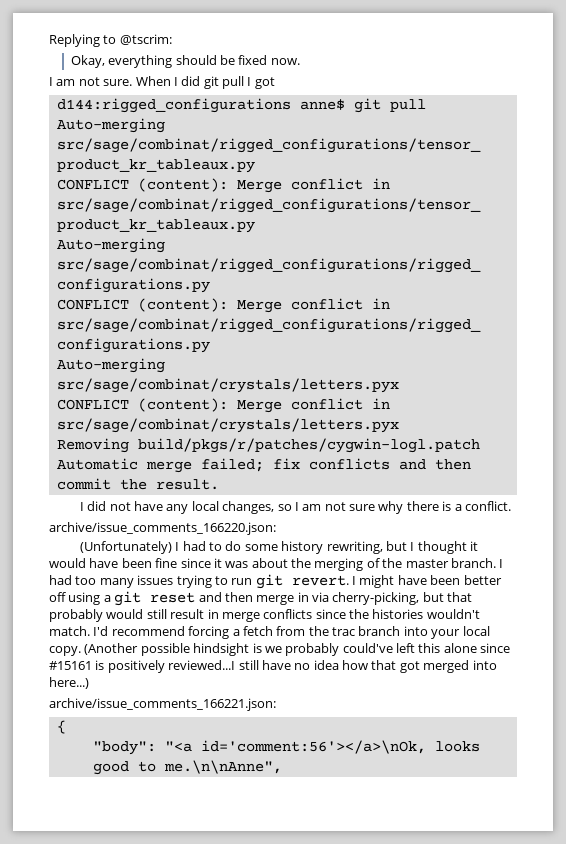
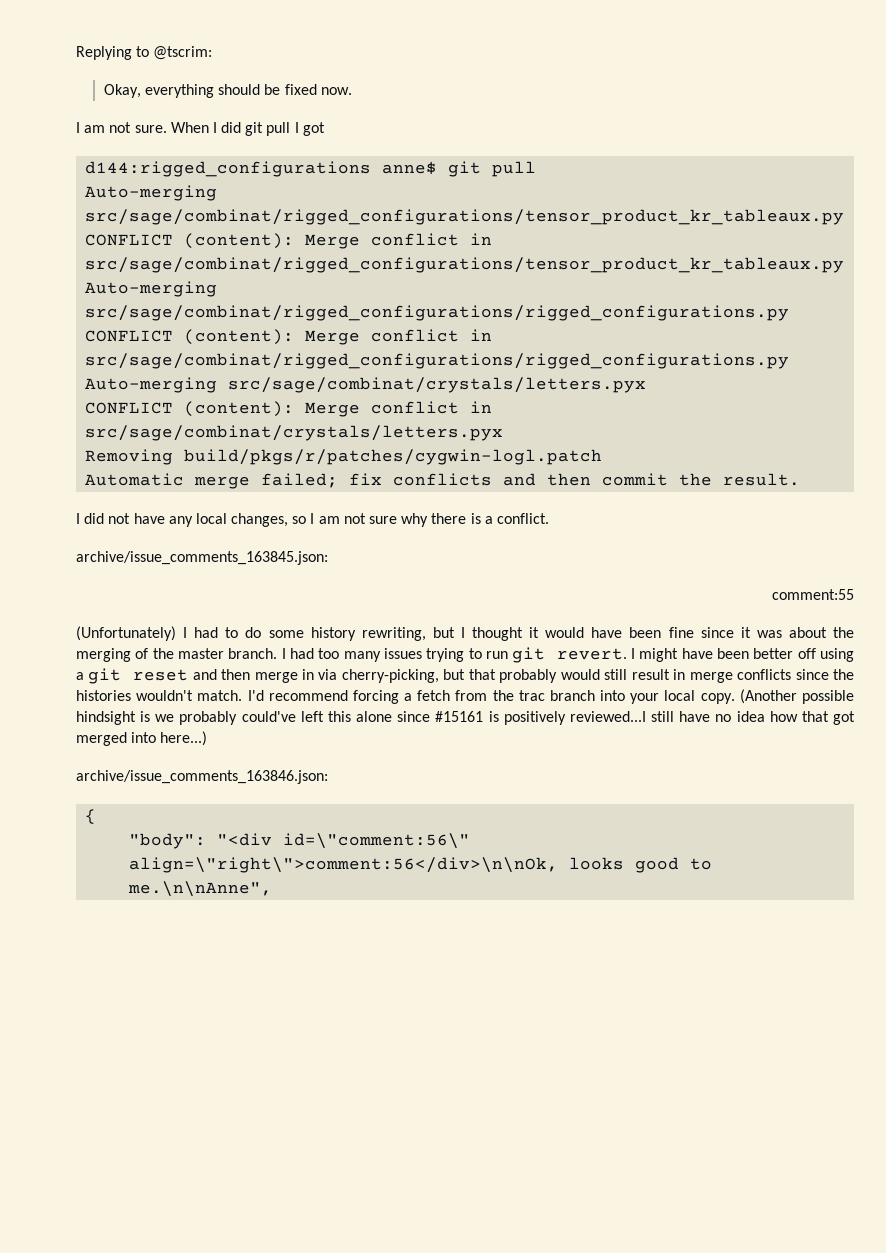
[49,522,276,535] archive/issue_comments_166220.json: -> [76,551,328,565] [772,589,854,600] archive/issue_comments_163845.json: // comment:55
[49,698,276,711] archive/issue_comments_166221.json: -> [76,770,328,784] archive/issue_comments_163846.json:
[164,740,426,754] "<a id='comment:56'></a>\nOk, -> [217,833,471,849] [129,857,559,873] "<div id=\"comment:56\" align=\"right\">comment:56</div>\n\nOk,

